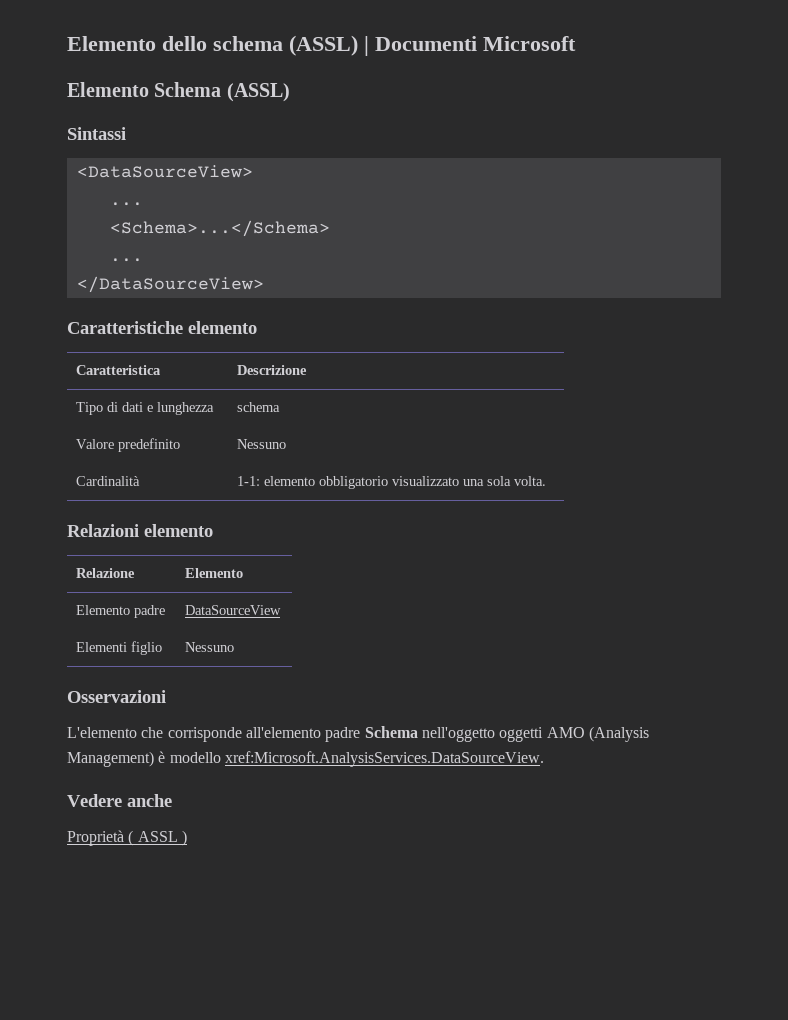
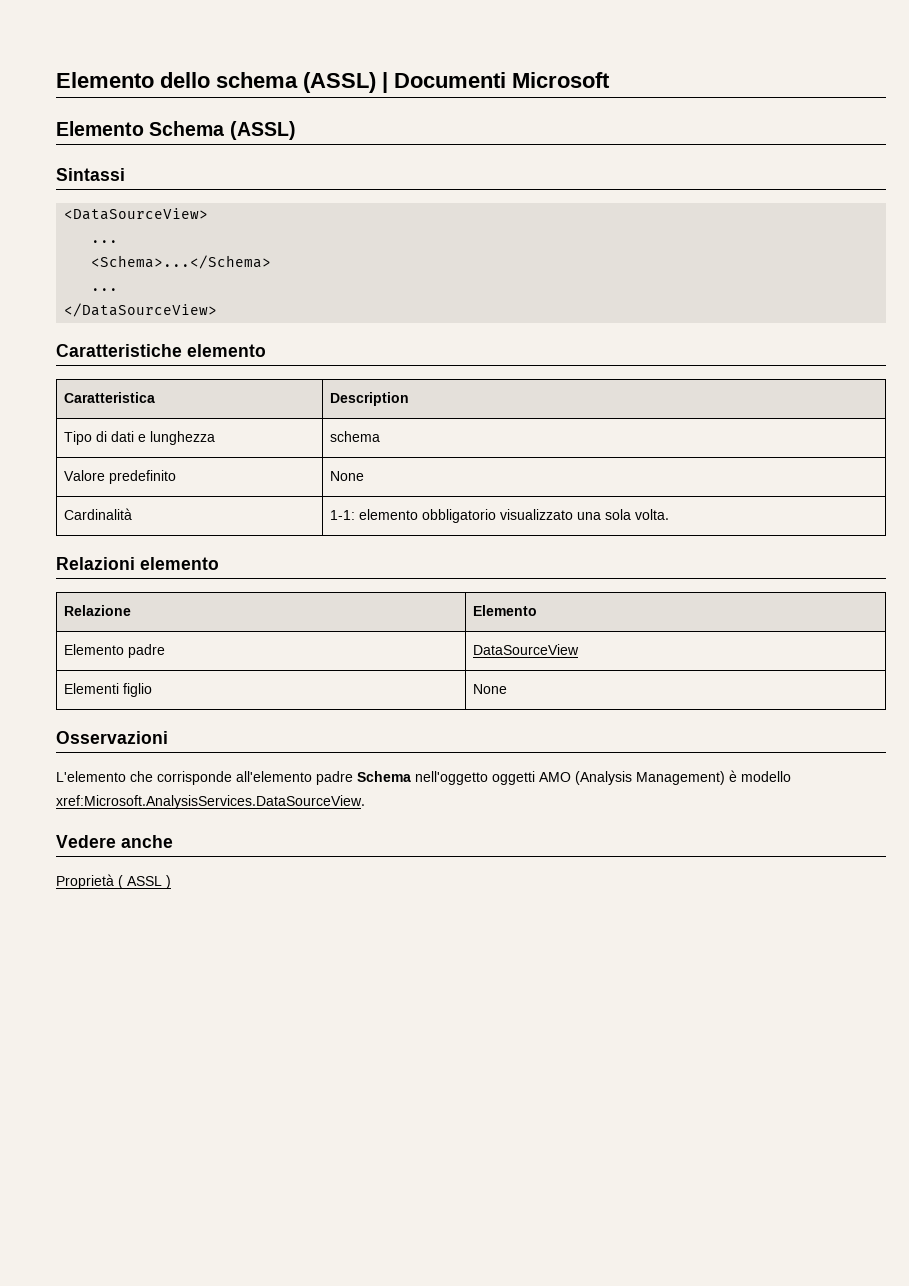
[237,365,308,375] Descrizione -> [329,392,409,406] Description
[237,439,287,449] | Nessuno -> [329,471,364,481] | None
[185,642,235,652] | Nessuno -> [472,684,507,694] | None

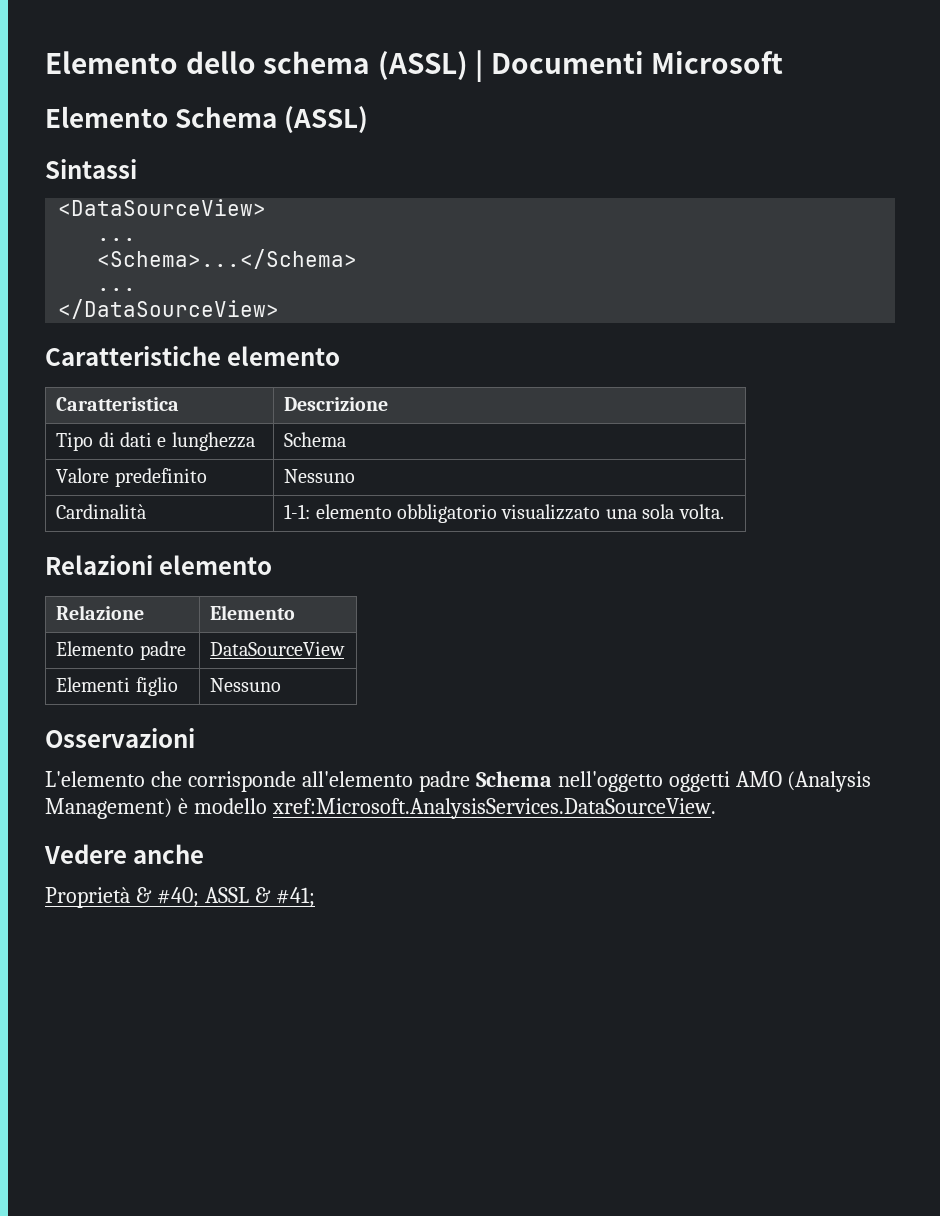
[329,392,409,406] Description -> [284,397,389,411] Descrizione
[329,431,380,442] schema -> [284,432,347,447] Schema
[329,471,364,481] | None -> [284,469,356,483] | Nessuno
[472,684,507,694] | None -> [210,678,282,692] | Nessuno
[118,875,171,889] ( ASSL ) -> [135,887,315,907] & #40; ASSL & #41;

